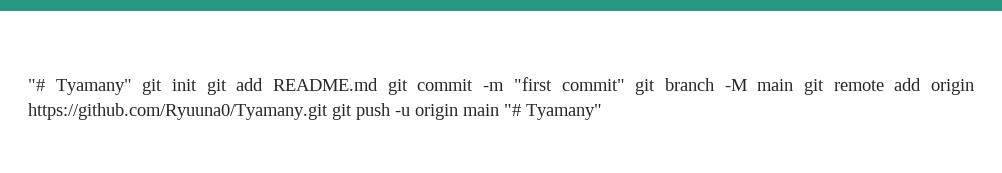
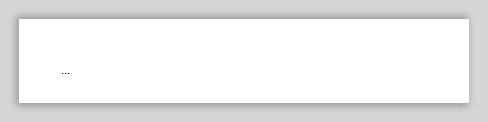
[28,77,975,95] [28,103,602,120] "# Tyamany" git init git add README.md git commit -m "first commit" git branch -M main git remote add origin https://github.com/Ryuuna0/Tyamany.git git push -u origin main "# Tyamany" -> [61,72,70,74] ...

